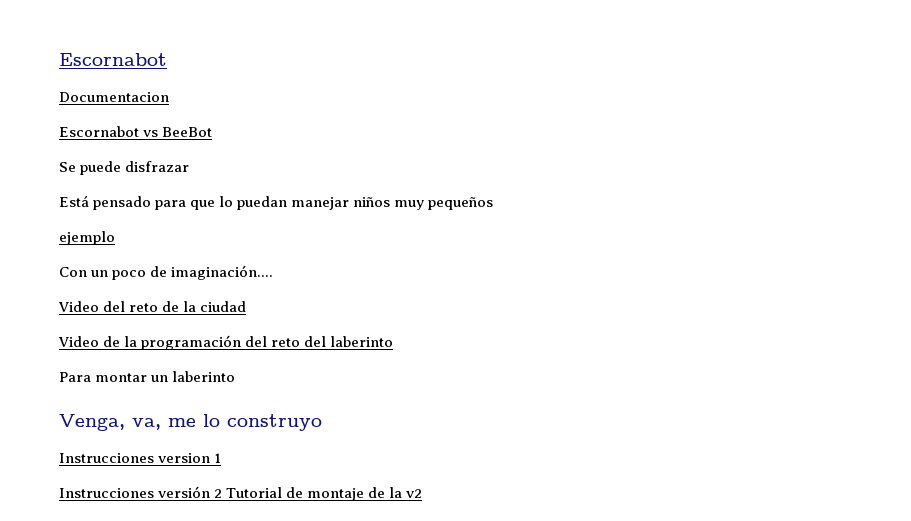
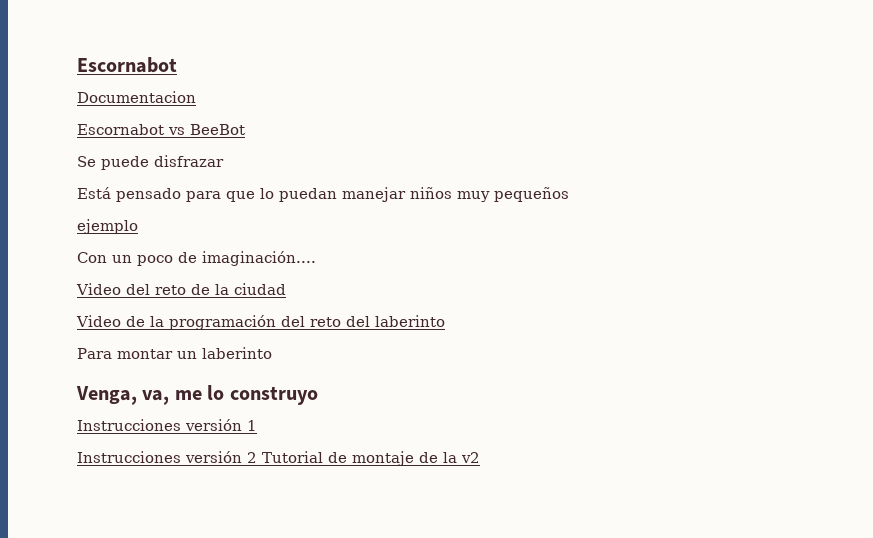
[158,453,211,463] version -> [185,419,242,431] versión

